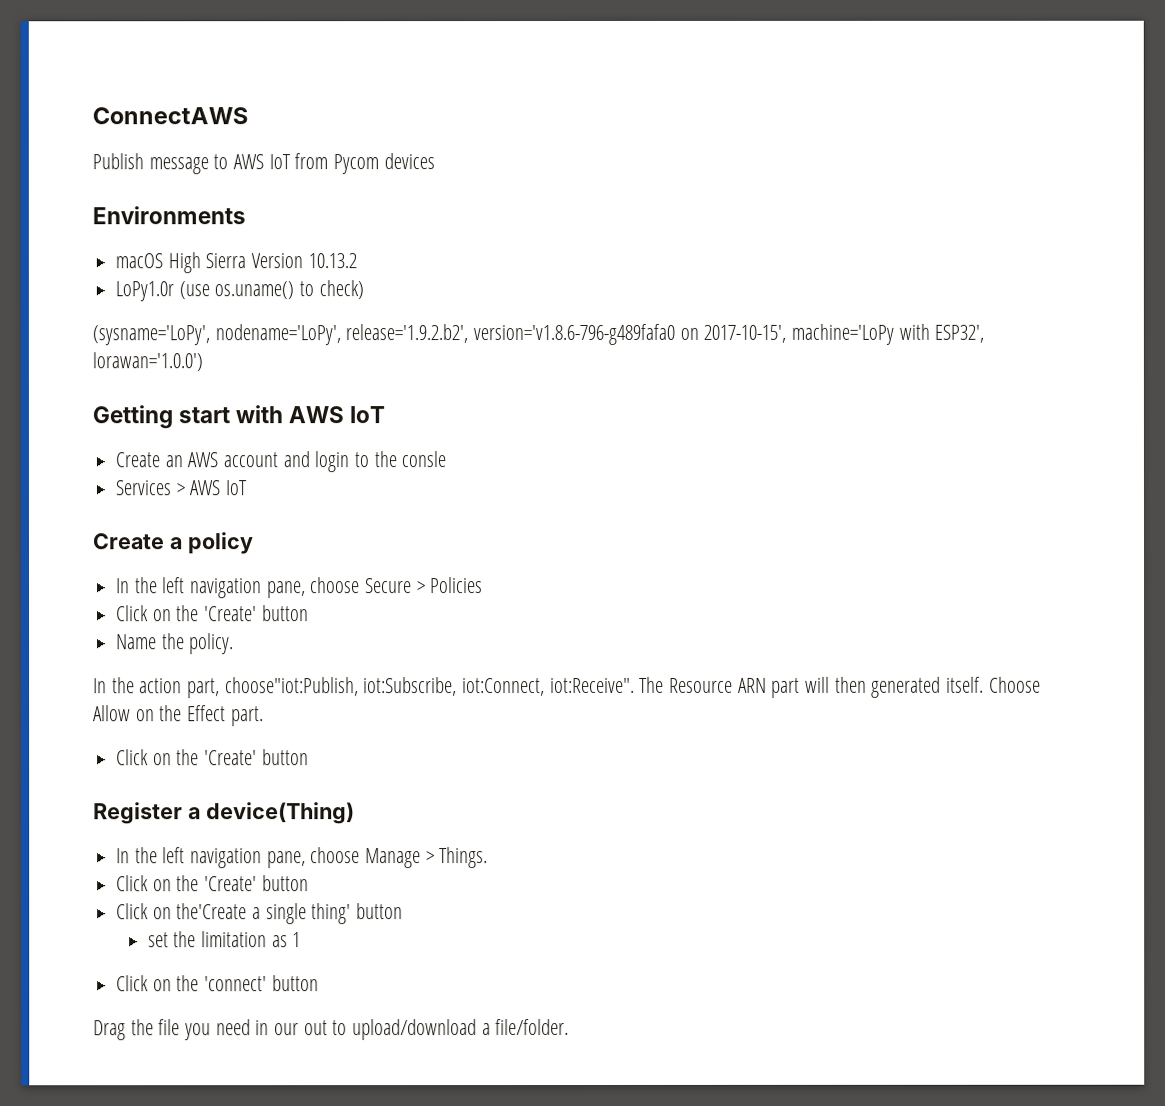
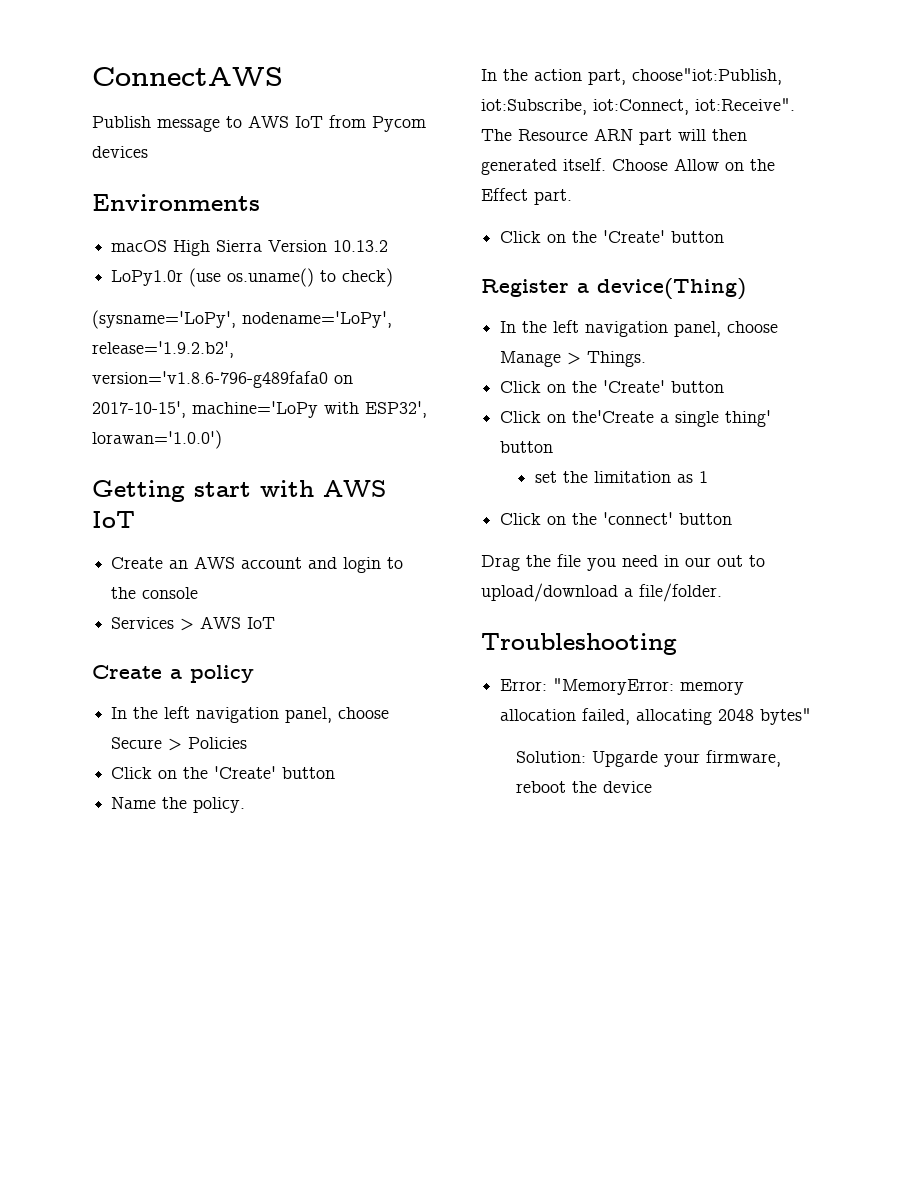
[401,451,447,468] consle -> [142,587,199,599] console
[266,581,306,599] pane, -> [285,707,333,723] panel,
[266,851,306,869] pane, -> [674,321,722,337] panel,
(570, 1027) none -> [481,633,677,655] [500,678,745,695] [500,708,812,725] [515,750,781,767] [515,781,652,793] // Troubleshooting // Error: "MemoryError: memory allocation failed, allocating 2048 bytes" // Solution: Upgarde your firmware, reboot the device

